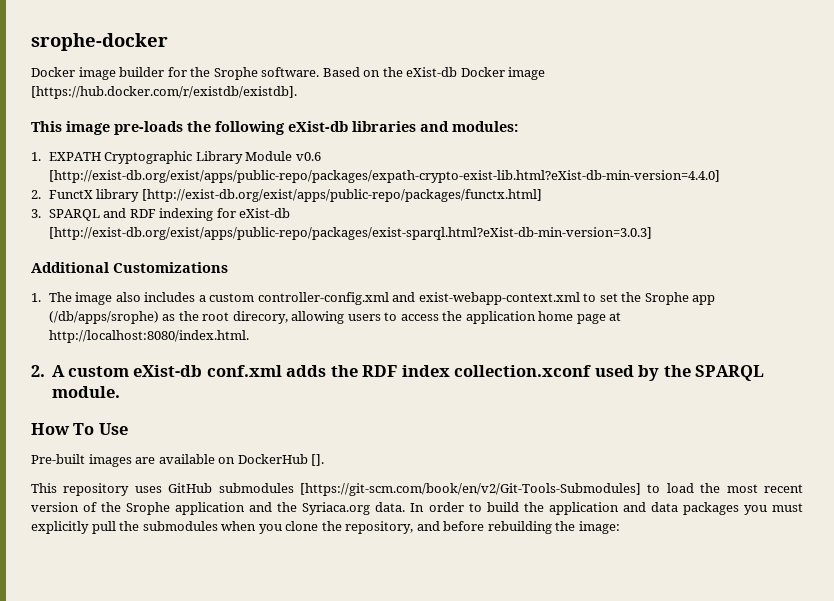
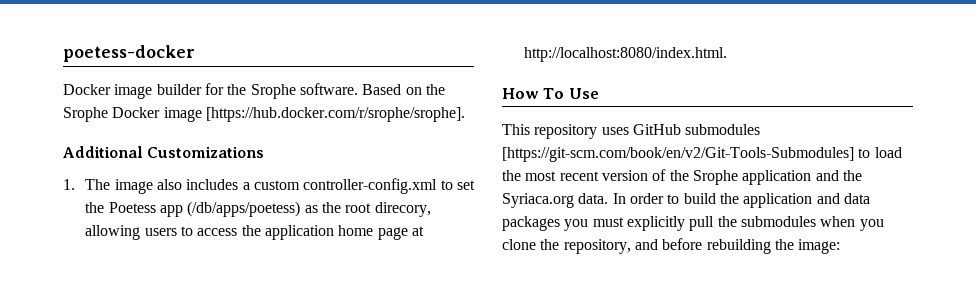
[31,33,168,51] srophe-docker -> [63,45,195,62] poetess-docker
[406,67,546,80] [31,86,297,99] [31,121,518,135] [31,151,321,164] [48,170,720,183] [31,189,542,202] [31,208,291,221] [48,227,652,240] eXist-db Docker image [https://hub.docker.com/r/existdb/existdb]. // This image pre-loads the following eXist-db libraries and modules: // 1. EXPATH Cryptographic Library Module v0.6 [http://exist-db.org/exist/apps/public-repo/packages/expath-crypto-exist-lib.html?eXist-db-min-version=4.4.0] // 2. FunctX library [http://exist-db.org/exist/apps/public-repo/packages/functx.html] // 3. SPARQL and RDF indexing for eXist-db [http://exist-db.org/exist/apps/public-repo/packages/exist-sparql.html?eXist-db-min-version=3.0.3] -> [63,107,465,122] Srophe Docker image [https://hub.docker.com/r/srophe/srophe].
[392,292,580,305] and exist-webapp-context.xml -> (438, 186) none
[644,292,716,305] [48,311,159,324] Srophe app (/db/apps/srophe) -> [108,201,301,217] Poetess app (/db/apps/poetess)
[31,365,764,381] [51,386,120,398] [31,423,128,435] [31,454,325,467] 2. A custom eXist-db conf.xml adds the RDF index collection.xconf used by the SPARQL module. // How To Use // Pre-built images are available on DockerHub []. -> [502,88,599,99] How To Use

